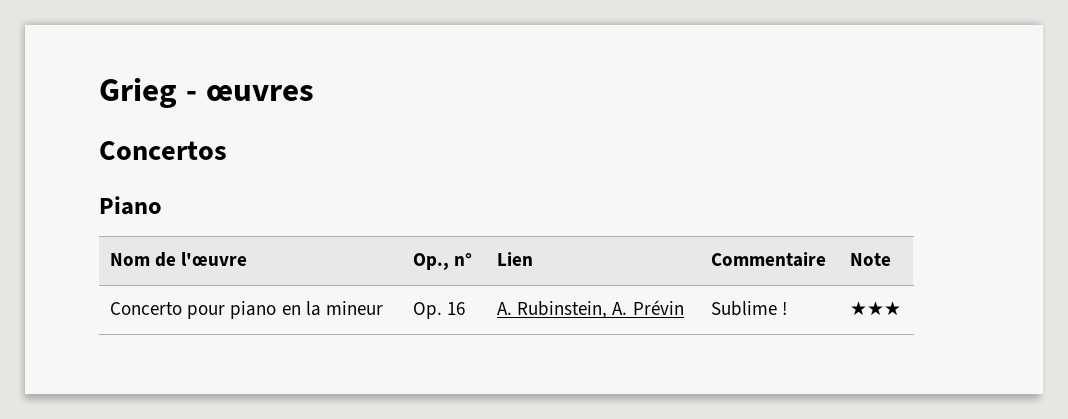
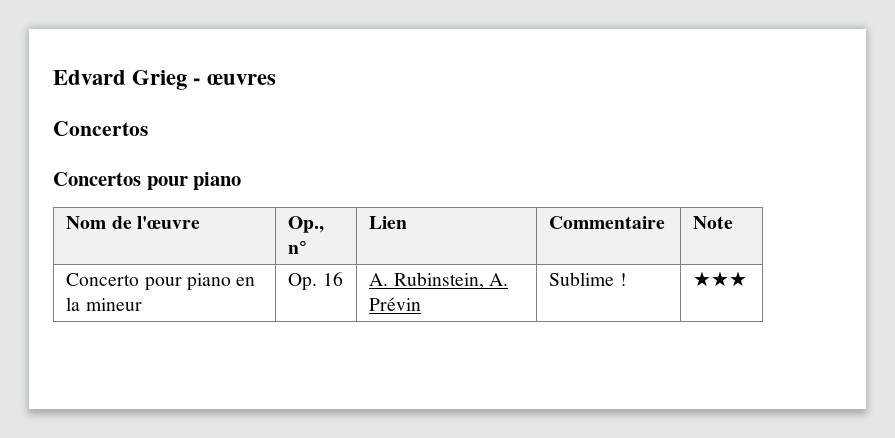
(99, 92) none -> [53,70,126,85] Edvard
[99,196,162,215] Piano -> [53,172,242,190] Concertos pour piano

